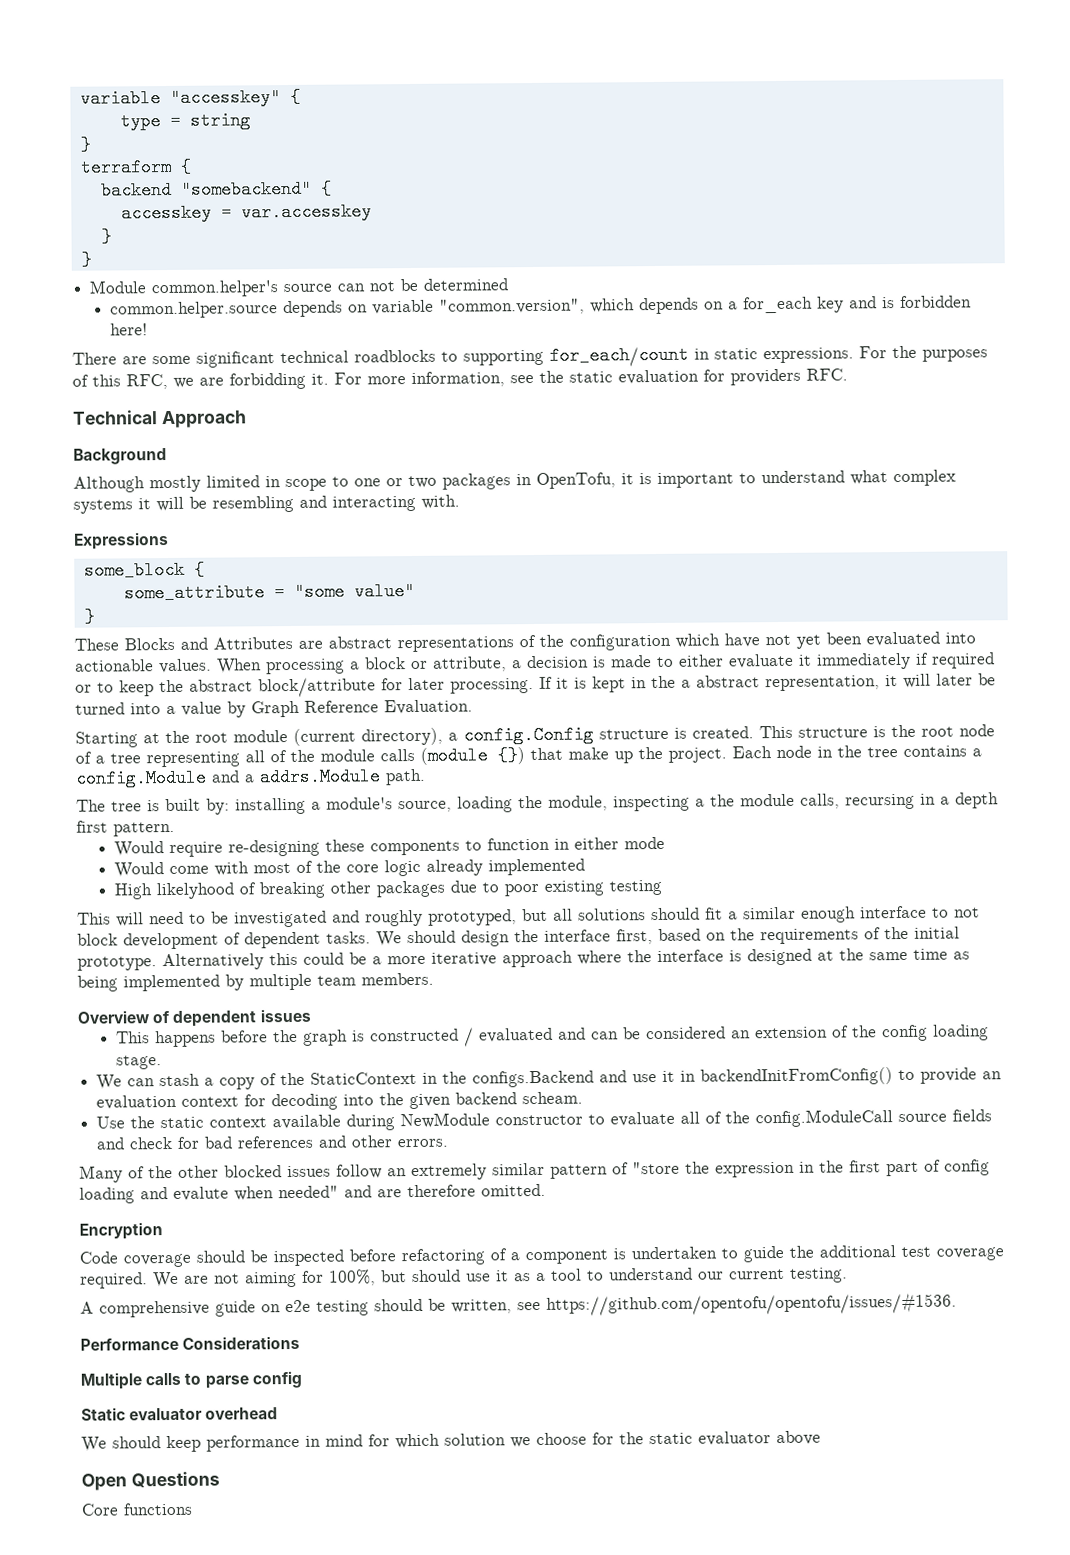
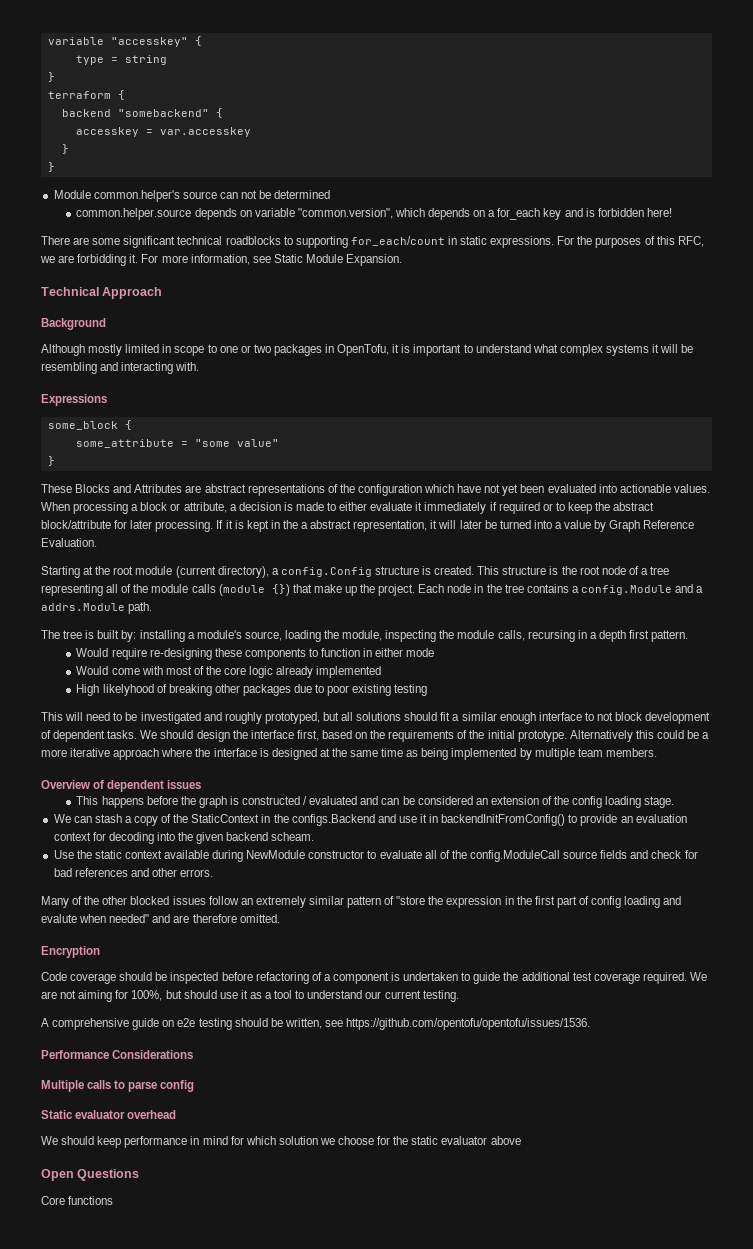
[539,368,848,386] the static evaluation for providers RFC. -> [273,254,403,266] Static Module Expansion.
[695,798,705,807] a -> (437, 636) none
[546,1292,957,1316] https://github.com/opentofu/opentofu/issues/#1536. -> [346,1018,591,1030] https://github.com/opentofu/opentofu/issues/1536.

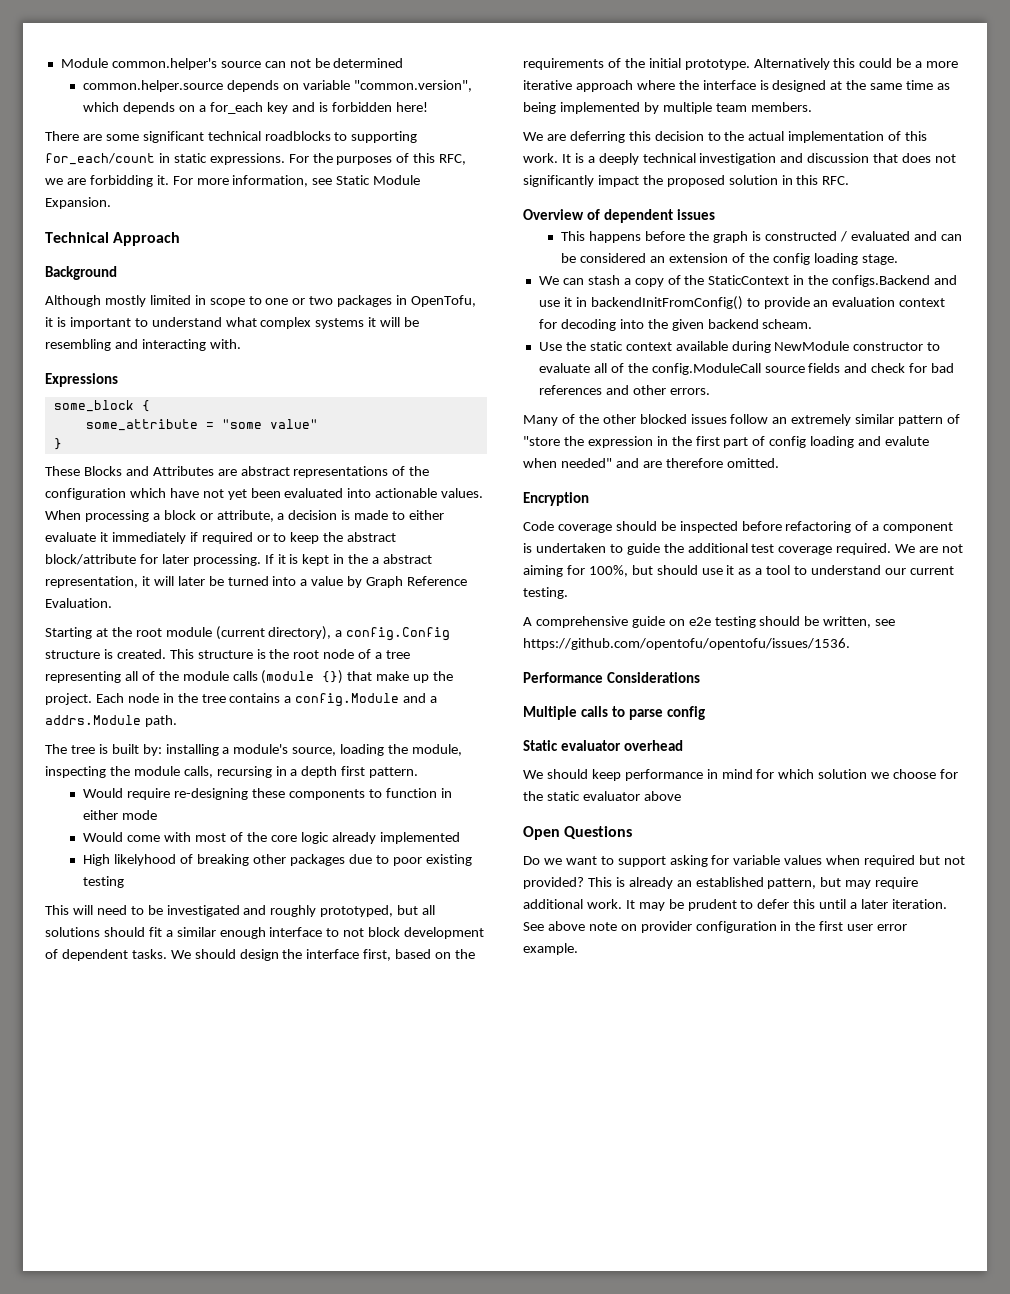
[47,36,202,47] [75,55,167,65] [47,72,55,82] [47,90,125,100] [61,108,223,118] [75,127,251,137] [61,144,69,154] [47,162,55,172] variable "accesskey" { // type = string // } // terraform { // backend "somebackend" { // accesskey = var.accesskey // } // } // -> (60, 63) none
(657, 752) none -> [523,131,928,143] [523,153,957,165] [523,175,850,187] // We are deferring this decision to the actual implementation of this work. It is a deeply technical investigation and discussion that does not significantly impact the proposed solution in this RFC.
[41,1196,114,1205] Core functions -> [523,855,965,867] [523,877,919,889] [523,899,947,911] [523,921,908,933] [523,943,578,955] Do we want to support asking for variable values when required but not provided? This is already an established pattern, but may require additional work. It may be prudent to defer this until a later iteration. See above note on provider configuration in the first user error example.

